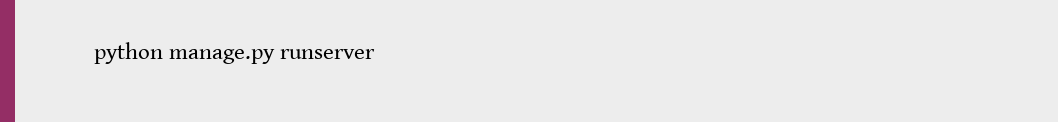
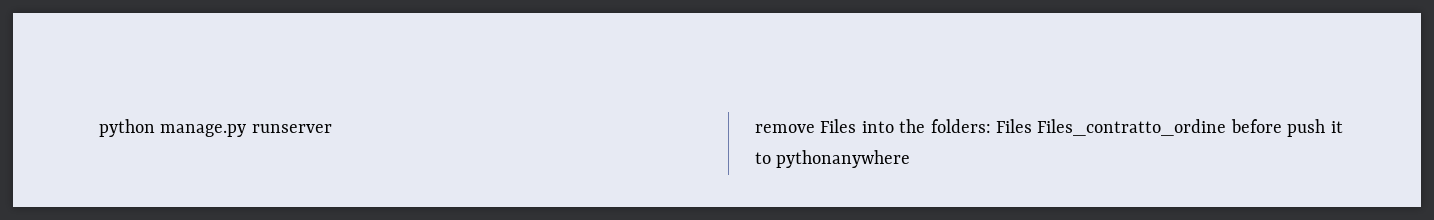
(376, 54) none -> [755,119,1343,137] [755,150,911,168] // remove Files into the folders: Files Files_contratto_ordine before push it to pythonanywhere

